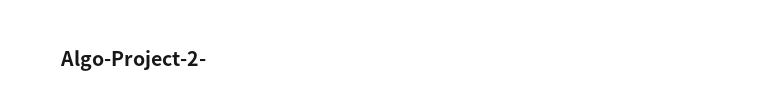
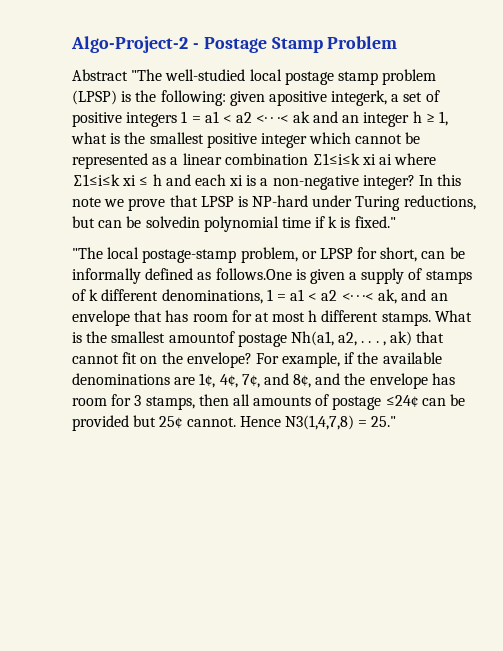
[60,50,206,71] Algo-Project-2- -> [71,36,398,53] [72,69,437,85] [72,90,440,106] [72,111,448,127] [71,132,421,148] [72,153,437,169] [72,174,462,190] [72,195,476,211] [72,216,396,232] [72,247,465,263] [72,268,472,284] [72,289,448,304] [72,310,472,326] [72,331,445,347] [72,352,442,368] [72,373,455,389] [72,394,466,410] [72,415,397,431] Algo-Project-2 - Postage Stamp Problem // Abstract "The well-studied local postage stamp problem (LPSP) is the following: given apositive integerk, a set of positive integers 1 = a1 < a2 <· · ·< ak and an integer h ≥ 1, what is the smallest positive integer which cannot be represented as a linear combination ∑1≤i≤k xi ai where ∑1≤i≤k xi ≤ h and each xi is a non-negative integer? In this note we prove that LPSP is NP-hard under Turing reductions, but can be solvedin polynomial time if k is fixed." // "The local postage-stamp problem, or LPSP for short, can be informally defined as follows.One is given a supply of stamps of k different denominations, 1 = a1 < a2 <· · ·< ak, and an envelope that has room for at most h different stamps. What is the smallest amountof postage Nh(a1, a2, . . . , ak) that cannot fit on the envelope? For example, if the available denominations are 1¢, 4¢, 7¢, and 8¢, and the envelope has room for 3 stamps, then all amounts of postage ≤24¢ can be provided but 25¢ cannot. Hence N3(1,4,7,8) = 25."

